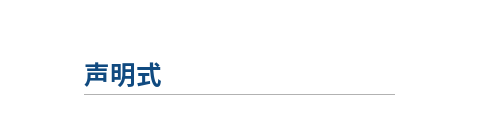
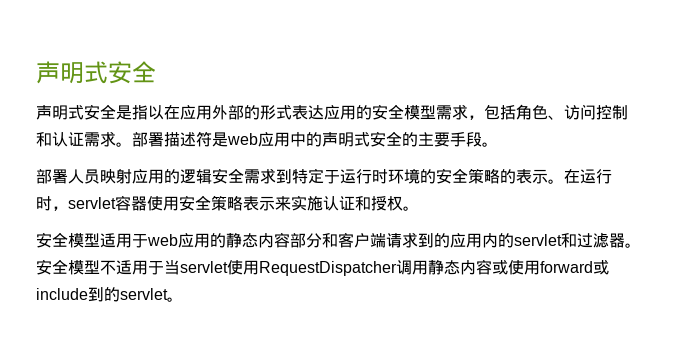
[84,62,162,88] 声明式 -> [36,61,156,84] [36,104,628,120] [36,131,498,147] [36,168,612,184] [36,195,419,211] [36,232,641,248] [36,259,609,276] [36,287,183,302] 声明式安全 // 声明式安全是指以在应用外部的形式表达应用的安全模型需求，包括角色、访问控制和认证需求。部署描述符是web应用中的声明式安全的主要手段。 // 部署人员映射应用的逻辑安全需求到特定于运行时环境的安全策略的表示。在运行时，servlet容器使用安全策略表示来实施认证和授权。 // 安全模型适用于web应用的静态内容部分和客户端请求到的应用内的servlet和过滤器。安全模型不适用于当servlet使用RequestDispatcher调用静态内容或使用forward或include到的servlet。

